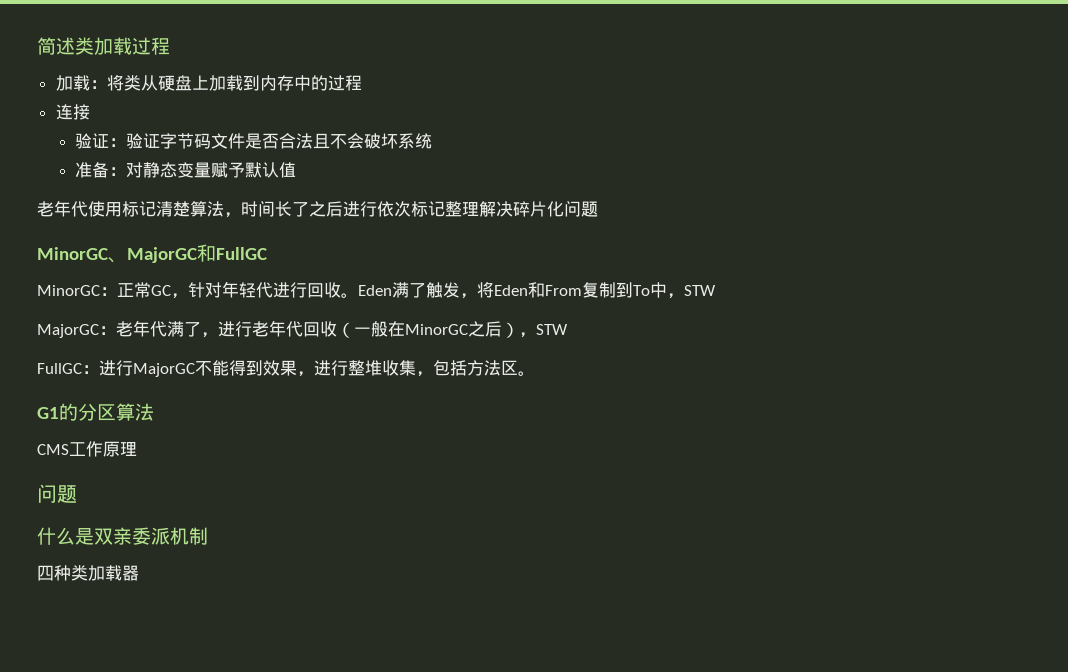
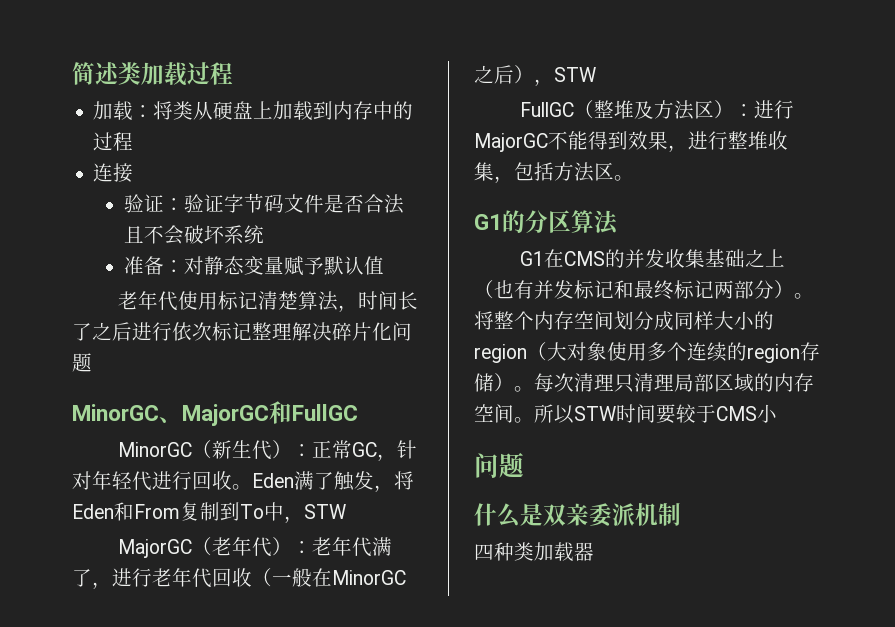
(100, 290) none -> [192,440,293,460] （新生代）
(99, 331) none -> [192,537,293,557] （老年代）
(82, 368) none -> [574,100,735,120] （整堆及方法区）
[37,441,137,457] CMS工作原理 -> [520,249,786,268] [474,280,814,300] [474,311,774,331] [474,342,820,363] [474,373,814,393] [474,404,777,424] G1在CMS的并发收集基础之上（也有并发标记和最终标记两部分）。将整个内存空间划分成同样大小的region（大对象使用多个连续的region存储）。每次清理只清理局部区域的内存空间。所以STW时间要较于CMS小

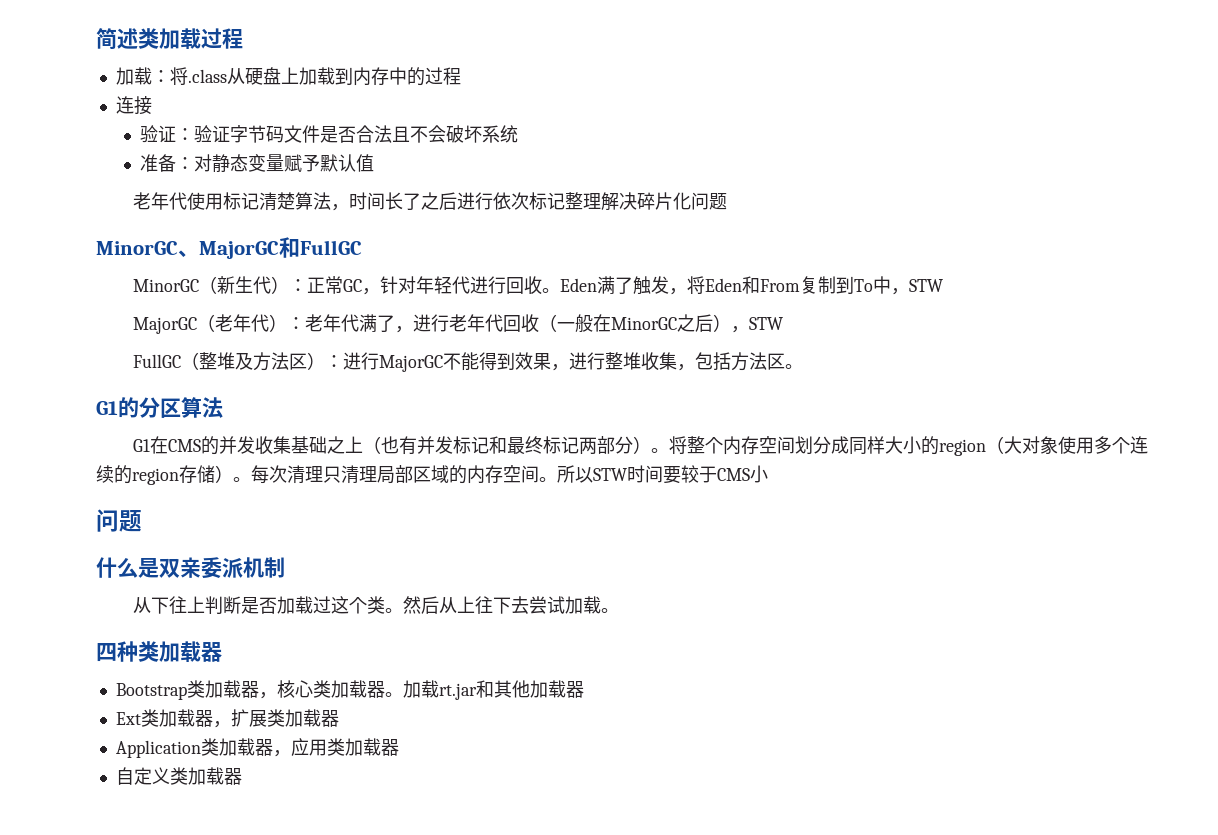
[173,101,194,120] 类 -> [187,69,227,83] .class
[474,542,514,561] 四种 -> [132,596,619,614] [96,641,222,662] [115,680,584,700] [115,709,339,728] [115,738,399,758] [115,767,170,785] 从下往上判断是否加载过这个类。然后从上往下去尝试加载。 // 四种类加载器 // Bootstrap类加载器，核心类加载器。加载rt.jar和其他加载器 // Ext类加载器，扩展类加载器 // Application类加载器，应用类加载器 // 自定义

